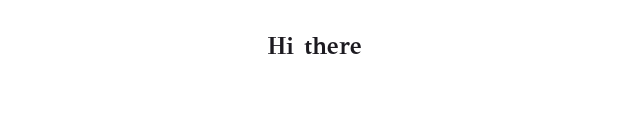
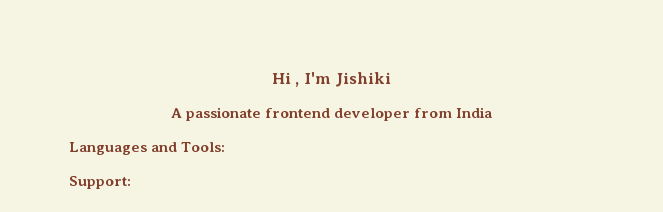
[304,37,362,55] there -> [295,72,392,87] [170,107,493,121] [69,142,226,155] [69,176,131,189] , I'm Jishiki // A passionate frontend developer from India // Languages and Tools: // Support:

